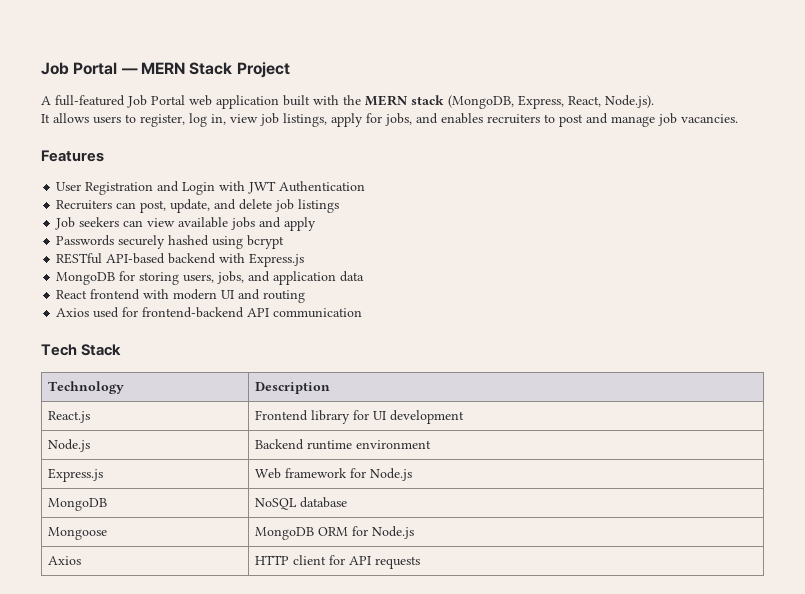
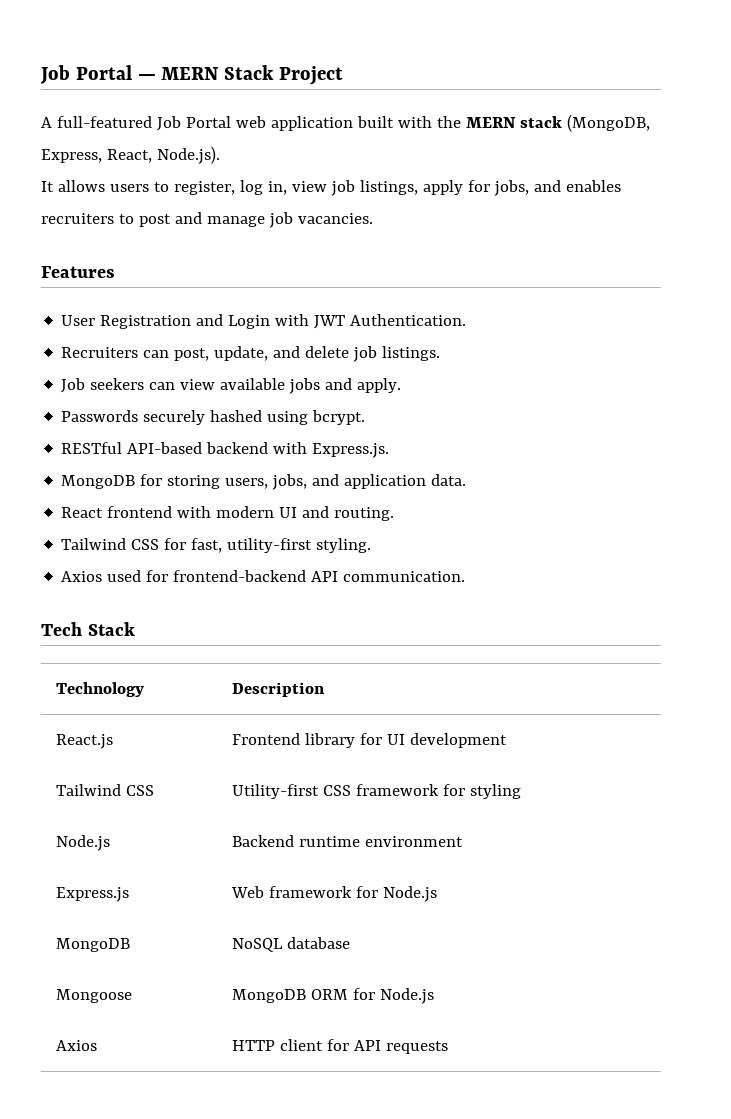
[279,181,366,192] Authentication -> [350,314,467,326] Authentication.
[298,199,340,213] listings -> [382,346,441,361] listings.
[284,217,317,231] apply -> [357,378,402,393] apply.
[247,235,285,249] bcrypt -> [312,410,366,425] bcrypt.
[249,253,305,267] Express.js -> [312,443,390,458] Express.js.
[340,271,365,282] data -> [431,474,467,486] data.
[263,290,306,303] routing -> [334,507,395,521] [61,538,372,553] routing. // Tailwind CSS for fast, utility-first styling.
[273,308,363,318] communication -> [343,571,466,582] communication.
(465, 417) none -> [55,784,154,796] [231,784,521,799] // Tailwind CSS | Utility-first CSS framework for styling

